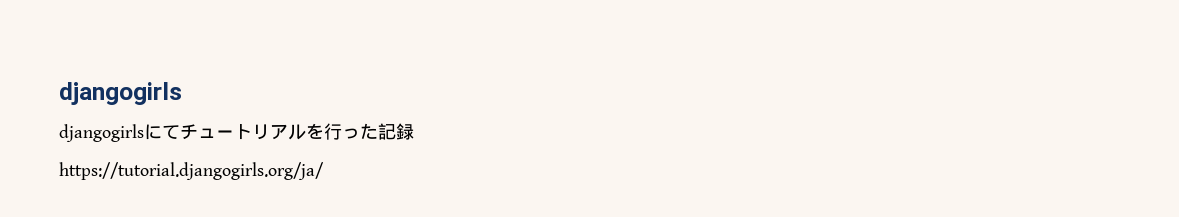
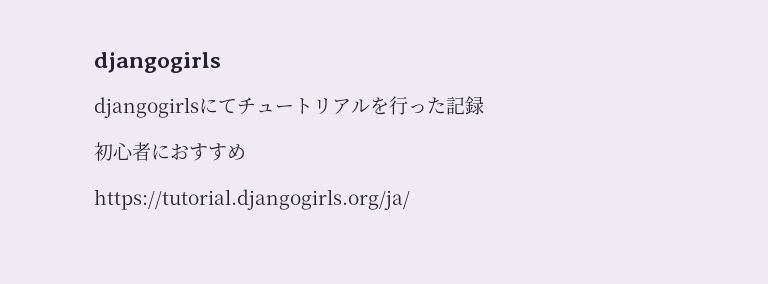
(414, 131) none -> [94,142,246,161] // 初心者におすすめ

